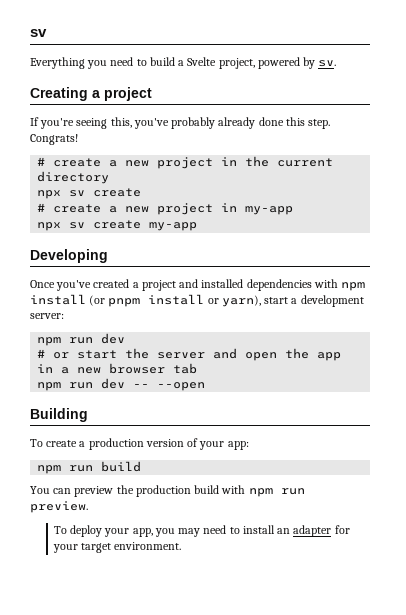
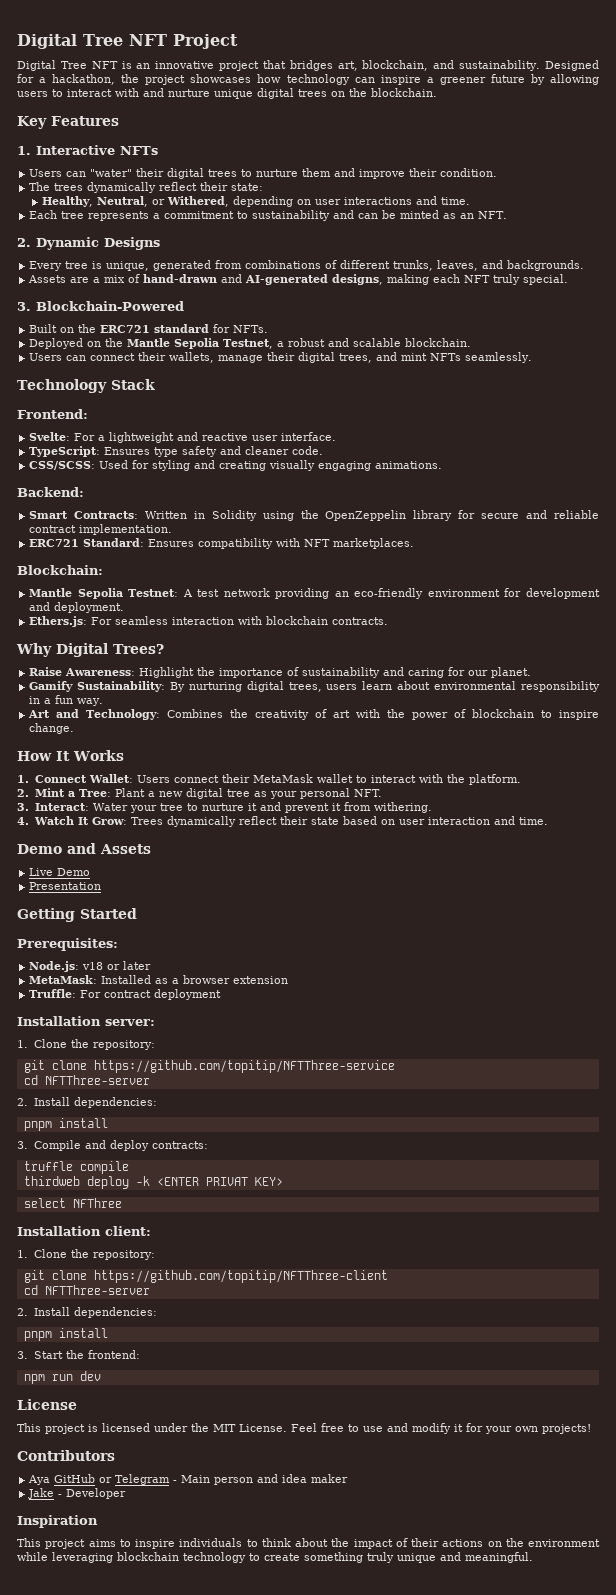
[30,29,47,37] [30,57,337,69] [30,87,152,101] [30,117,331,129] [30,134,78,145] [37,156,334,169] [37,171,110,184] [37,188,142,199] [37,203,294,215] [37,220,198,231] [30,249,108,263] [30,279,366,291] [30,294,364,307] [30,313,64,319] [37,333,126,346] [37,348,342,361] [37,363,198,374] [37,378,206,391] [30,408,88,422] [30,438,249,450] [37,461,142,474] [30,485,305,497] [30,501,88,513] [53,525,350,537] [52,542,182,553] sv // Everything you need to build a Svelte project, powered by sv. // Creating a project // If you're seeing this, you've probably already done this step. Congrats! // # create a new project in the current directory // npx sv create // # create a new project in my-app // npx sv create my-app // Developing // Once you've created a project and installed dependencies with npm install (or pnpm install or yarn), start a development server: // npm run dev // # or start the server and open the app in a new browser tab // npm run dev -- --open // Building // To create a production version of your app: // npm run build // You can preview the production build with npm run preview. // To deploy your app, you may need to install an adapter for your target environment. -> [17,34,238,49] [17,60,599,71] [17,74,599,85] [17,88,437,99] [17,116,119,129] [17,145,158,155] [29,168,498,179] [29,182,264,193] [42,196,471,207] [29,210,508,221] [17,237,160,250] [29,260,585,271] [28,274,569,285] [17,301,184,311] [29,324,269,333] [29,338,472,349] [29,352,533,363] [17,379,155,393] [17,409,88,419] [29,432,337,443] [29,446,324,457] [29,460,443,471] [17,487,84,497] [29,510,599,521] [29,524,173,535] [29,538,415,549] [17,565,103,575] [29,588,600,599] [29,602,125,613] [29,616,389,627] [16,643,164,657] [29,667,532,678] [29,681,600,692] [29,695,104,706] [28,709,599,720] [29,723,75,734] [17,750,124,761] [17,774,521,785] [17,788,383,799] [17,802,432,813] [17,816,548,827] [17,843,151,854] [29,868,91,876] [29,882,102,890] [17,908,137,922] [17,938,118,951] [29,961,152,972] [29,975,289,984] [29,989,222,1000] [17,1016,155,1026] [17,1039,155,1050] [23,1060,395,1073] [23,1075,150,1085] [17,1097,157,1108] [23,1118,108,1131] [17,1140,208,1151] [23,1161,129,1174] [23,1176,283,1189] [23,1198,122,1208] [17,1226,151,1236] [17,1249,155,1260] [23,1270,388,1283] [23,1285,150,1295] [17,1307,157,1318] [23,1328,108,1341] [17,1350,140,1359] [23,1371,101,1384] [17,1399,77,1410] [17,1423,591,1434] [17,1450,115,1461] [28,1474,349,1485] [28,1488,127,1499] [17,1515,98,1528] [17,1538,600,1549] [17,1552,533,1563] Digital Tree NFT Project // Digital Tree NFT is an innovative project that bridges art, blockchain, and sustainability. Designed for a hackathon, the project showcases how technology can inspire a greener future by allowing users to interact with and nurture unique digital trees on the blockchain. // Key Features // 1. Interactive NFTs // Users can "water" their digital trees to nurture them and improve their condition. // The trees dynamically reflect their state: // Healthy, Neutral, or Withered, depending on user interactions and time. // Each tree represents a commitment to sustainability and can be minted as an NFT. // 2. Dynamic Designs // Every tree is unique, generated from combinations of different trunks, leaves, and backgrounds. // Assets are a mix of hand-drawn and AI-generated designs, making each NFT truly special. // 3. Blockchain-Powered // Built on the ERC721 standard for NFTs. // Deployed on the Mantle Sepolia Testnet, a robust and scalable blockchain. // Users can connect their wallets, manage their digital trees, and mint NFTs seamlessly. // Technology Stack // Frontend: // Svelte: For a lightweight and reactive user interface. // TypeScript: Ensures type safety and cleaner code. // CSS/SCSS: Used for styling and creating visually engaging animations. // Backend: // Smart Contracts: Written in Solidity using the OpenZeppelin library for secure and reliable contract implementation. // ERC721 Standard: Ensures compatibility with NFT marketplaces. // Blockchain: // Mantle Sepolia Testnet: A test network providing an eco-friendly environment for development and deployment. // Ethers.js: For seamless interaction with blockchain contracts. // Why Digital Trees? // Raise Awareness: Highlight the importance of sustainability and caring for our planet. // Gamify Sustainability: By nurturing digital trees, users learn about environmental responsibility in a fun way. // Art and Technology: Combines the creativity of art with the power of blockchain to inspire change. // How It Works // 1. Connect Wallet: Users connect their MetaMask wallet to interact with the platform. // 2. Mint a Tree: Plant a new digital tree as your personal NFT. // 3. Interact: Water your tree to nurture it and prevent it from withering. // 4. Watch It Grow: Trees dynamically reflect their state based on user interaction and time. // Demo and Assets // Live Demo // Presentation // Getting Started // Prerequisites: // Node.js: v18 or later // MetaMask: Installed as a browser extension // Truffle: For contract deployment // Installation server: // 1. Clone the repository: // git clone https://github.com/topitip/NFTThree-service // cd NFTThree-server // 2. Install dependencies: // pnpm install // 3. Compile and deploy contracts: // truffle compile // thirdweb deploy -k <ENTER PRIVAT KEY> // select NFThree // Installation client: // 1. Clone the repository: // git clone https://github.com/topitip/NFTThree-client // cd NFTThree-server // 2. Install dependencies: // pnpm install // 3. Start the frontend: // npm run dev // License // This project is licensed under the MIT License. Feel free to use and modify it for your own projects! // Contributors // Aya GitHub or Telegram - Main person and idea maker // Jake - Developer // Inspiration // This project aims to inspire individuals to think about the impact of their actions on the environment while leveraging blockchain technology to create something truly unique and meaningful.

